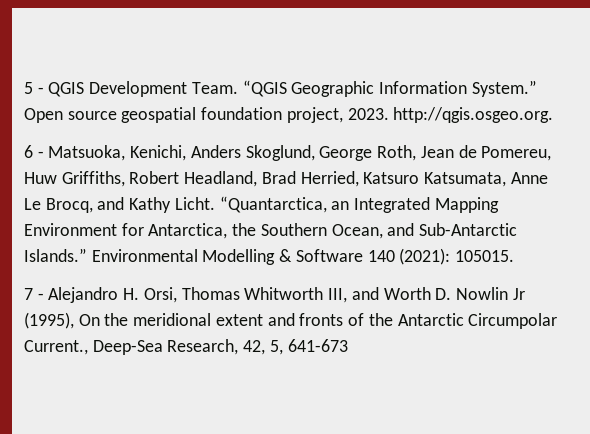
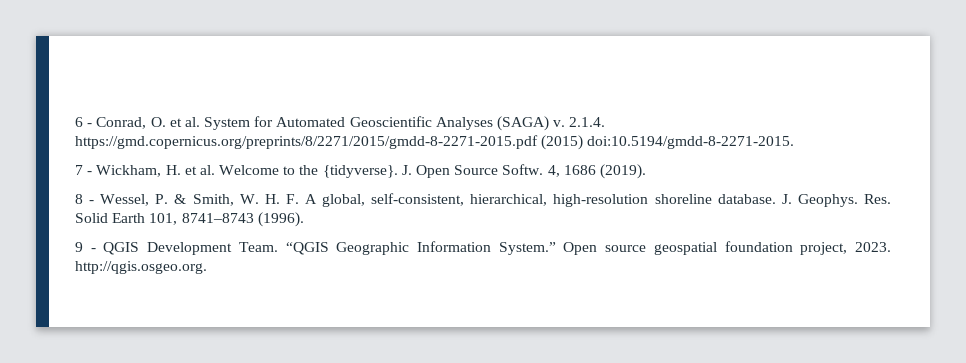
[24,82,33,94] 5 -> [75,116,606,131] [75,135,795,150] [75,164,646,179] [75,193,891,207] [75,212,304,227] [75,242,83,252] 6 - Conrad, O. et al. System for Automated Geoscientific Analyses (SAGA) v. 2.1.4. https://gmd.copernicus.org/preprints/8/2271/2015/gmdd-8-2271-2015.pdf (2015) doi:10.5194/gmdd-8-2271-2015. // 7 - Wickham, H. et al. Welcome to the {tidyverse}. J. Open Source Softw. 4, 1686 (2019). // 8 - Wessel, P. & Smith, W. H. F. A global, self‐consistent, hierarchical, high‐resolution shoreline database. J. Geophys. Res. Solid Earth 101, 8741–8743 (1996). // 9
[24,145,552,161] [24,171,548,187] [24,196,499,213] [24,223,518,239] [24,248,515,265] [24,287,525,303] [24,312,558,329] [24,339,348,355] // 6 - Matsuoka, Kenichi, Anders Skoglund, George Roth, Jean de Pomereu, Huw Griffiths, Robert Headland, Brad Herried, Katsuro Katsumata, Anne Le Brocq, and Kathy Licht. “Quantarctica, an Integrated Mapping Environment for Antarctica, the Southern Ocean, and Sub-Antarctic Islands.” Environmental Modelling & Software 140 (2021): 105015. // 7 - Alejandro H. Orsi, Thomas Whitworth III, and Worth D. Nowlin Jr (1995), On the meridional extent and fronts of the Antarctic Circumpolar Current., Deep-Sea Research, 42, 5, 641-673 -> (207, 267) none

